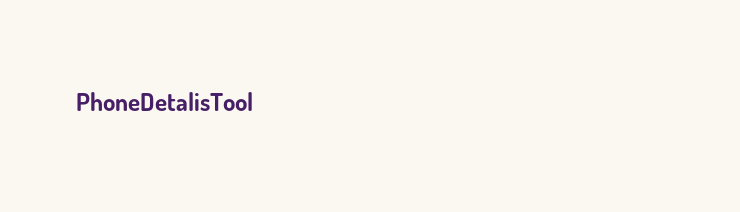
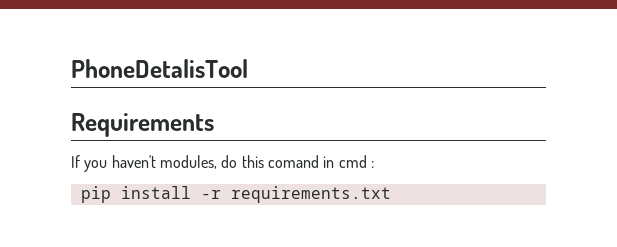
(253, 101) none -> [71,113,214,137] [71,155,374,172] [80,186,391,203] // Requirements // If you haven't modules, do this comand in cmd : // pip install -r requirements.txt

